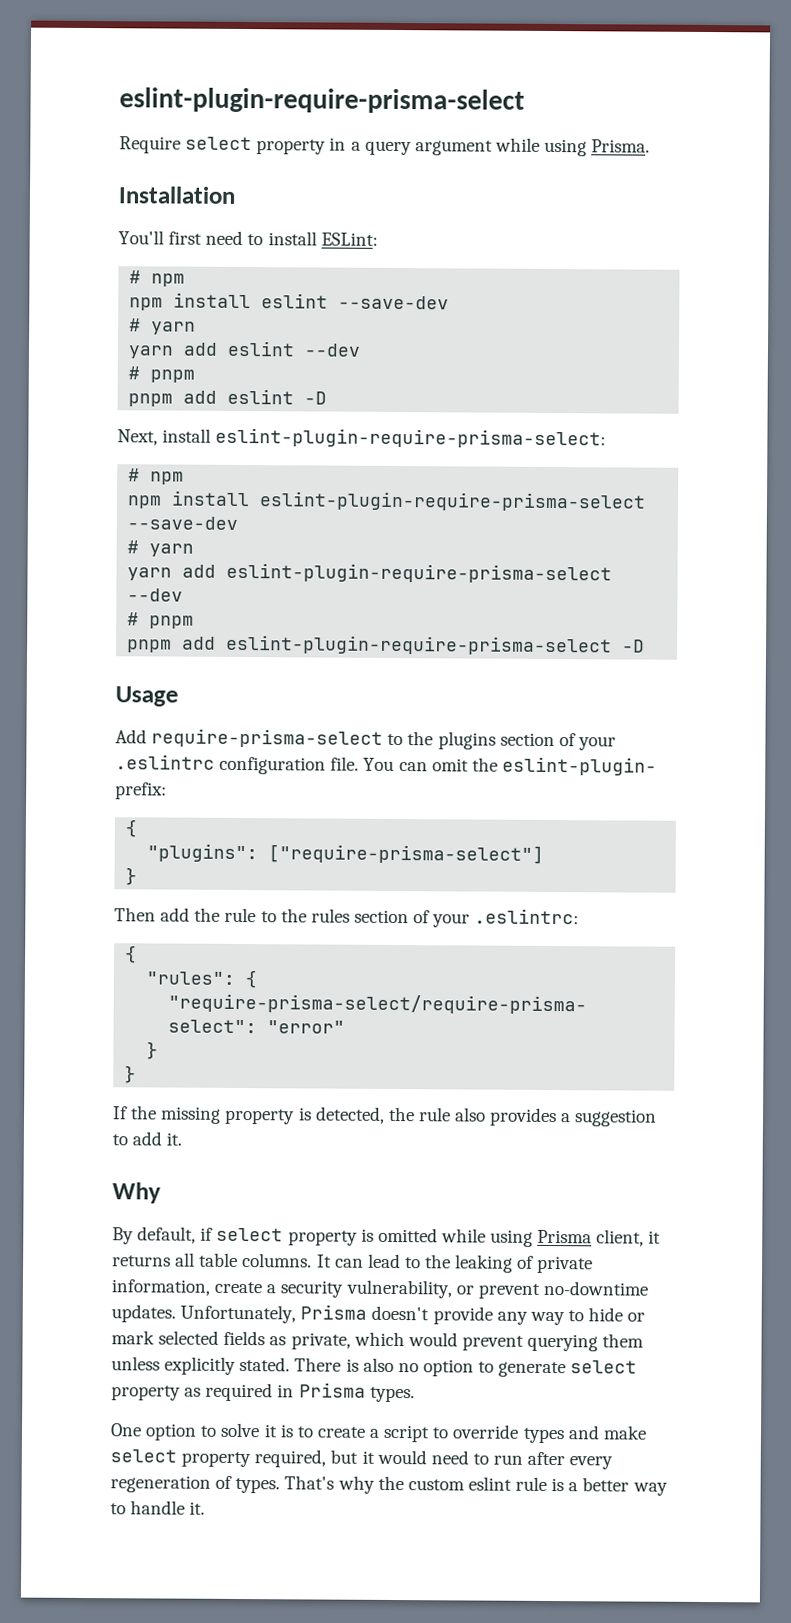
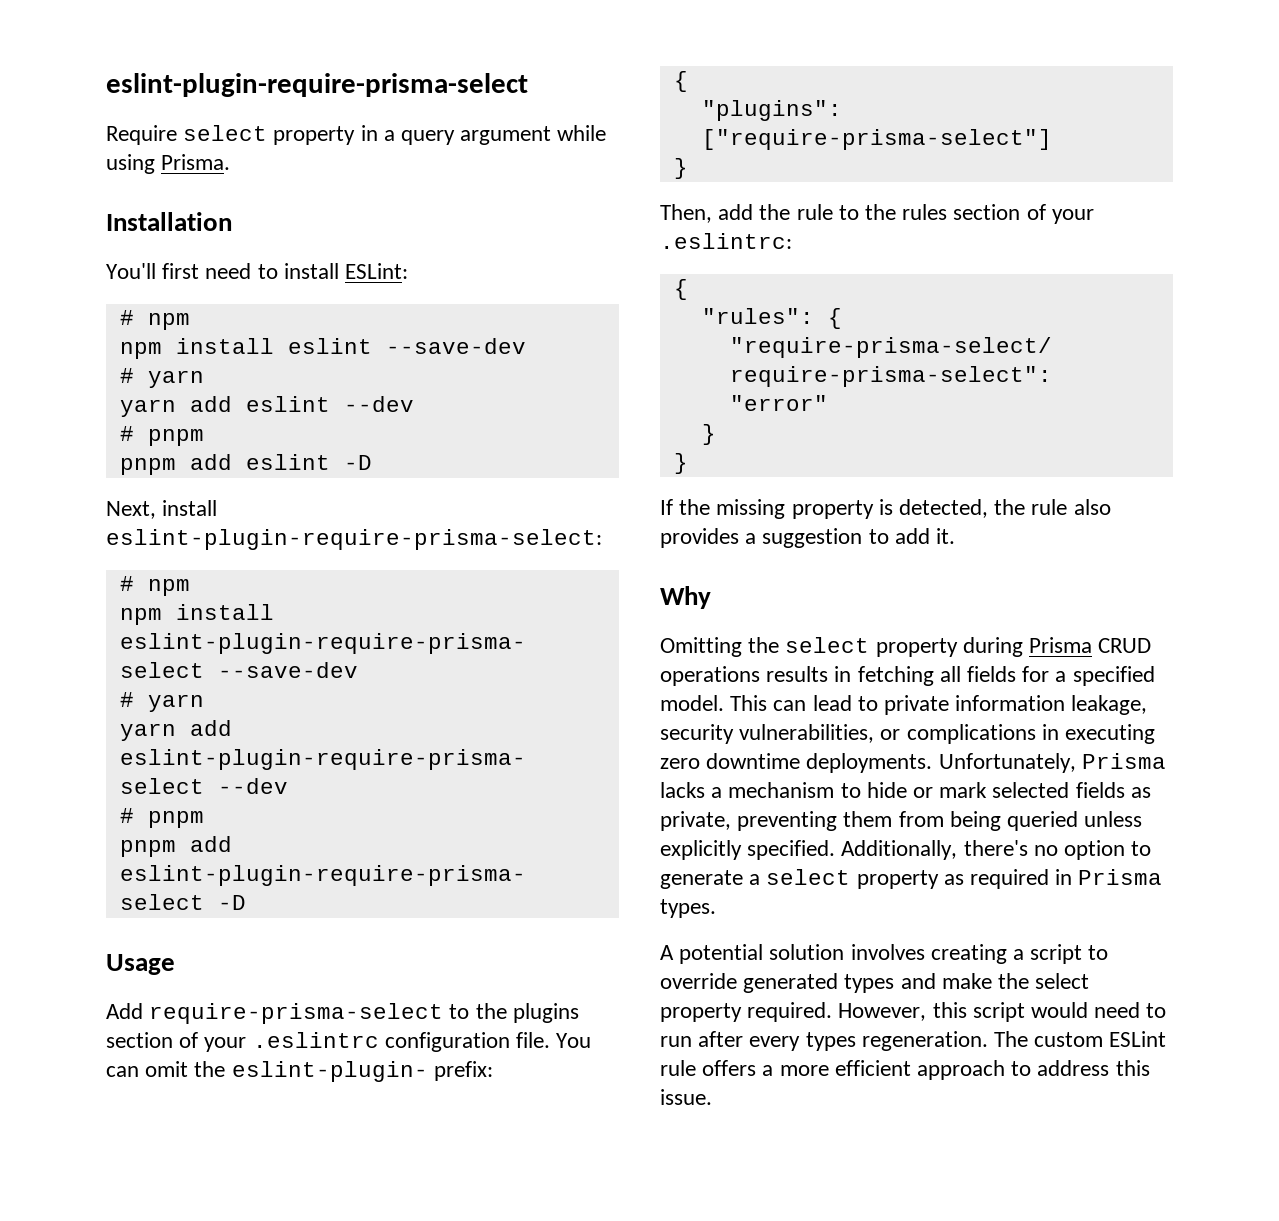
[114,907,156,922] Then -> [660,204,712,223] Then,
[112,1226,662,1247] [112,1252,594,1274] [111,1279,648,1299] [111,1304,565,1326] By default, if select property is omitted while using Prisma client, it returns all table columns. It can lead to the leaking of private information, create a security vulnerability, or prevent no-downtime updates. Unfortunately, Prisma doesn't provide any way -> [660,637,1152,657] [660,666,1155,686] [660,695,1148,715] [660,724,1156,744] [660,753,1166,773] [660,782,835,798] Omitting the select property during Prisma CRUD operations results in fetching all fields for a specified model. This can lead to private information leakage, security vulnerabilities, or complications in executing zero downtime deployments. Unfortunately, Prisma lacks a mechanism
[353,1331,645,1352] [111,1356,394,1375] which would prevent querying them unless explicitly stated. There is also -> [737,811,1143,831] [660,840,1028,860] preventing them from being queried unless explicitly specified. Additionally, there's
(567, 1369) none -> [749,874,761,885] a
[110,1422,366,1441] One option to solve it is to create -> [660,944,1007,964] A potential solution involves creating
(520, 1431) none -> [743,973,839,993] generated
[110,1449,375,1468] select property required, but it -> [998,973,1090,989] [660,1002,1025,1022] the select property required. However, this script
[110,1475,668,1496] [110,1500,206,1515] regeneration of types. That's why the custom eslint rule is a better way to handle it. -> [805,1031,1167,1051] [660,1060,1150,1080] [660,1089,712,1105] types regeneration. The custom ESLint rule offers a more efficient approach to address this issue.

